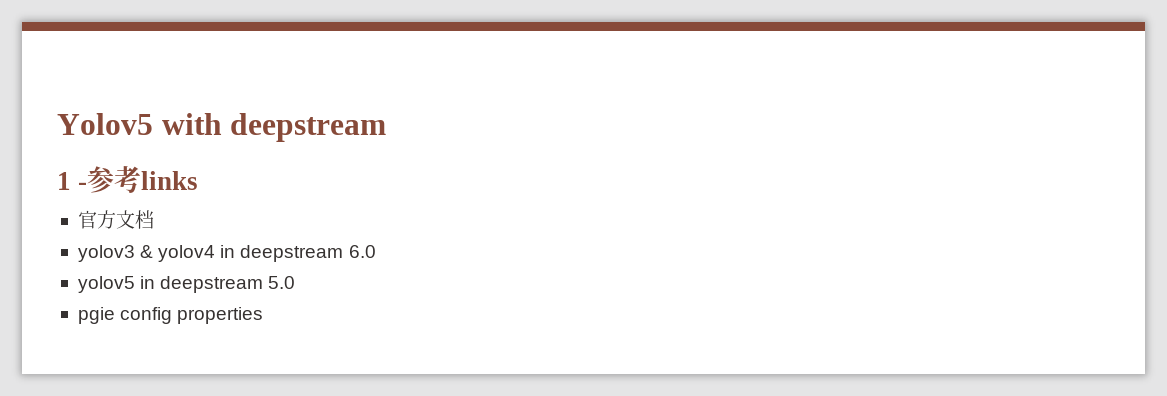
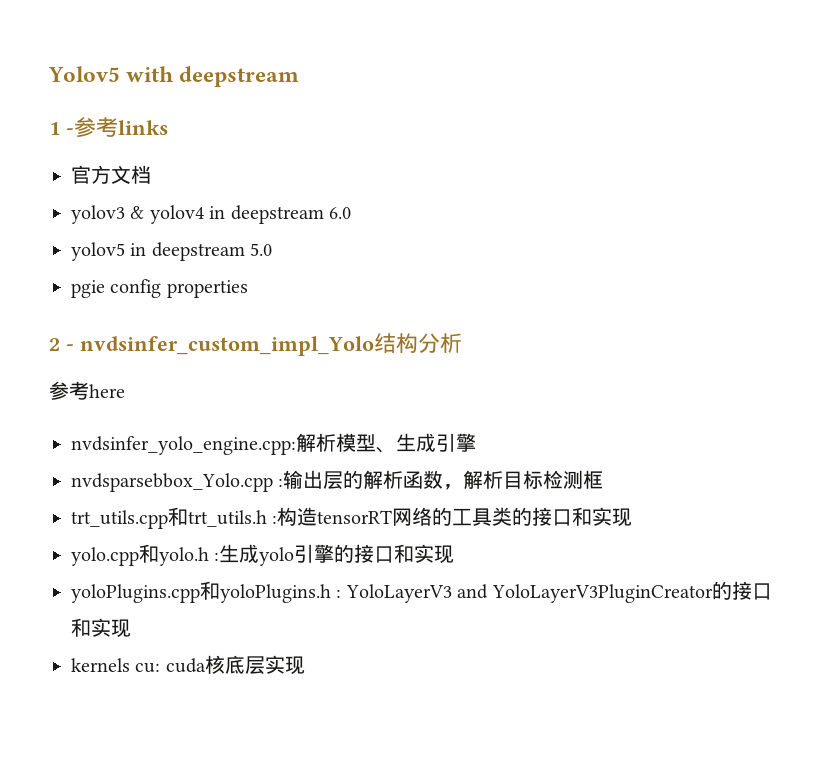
(264, 315) none -> [49,333,462,356] [49,381,125,400] [71,433,476,455] [71,470,604,492] [71,507,633,529] [71,544,455,566] [71,581,772,603] [71,618,131,638] [71,655,305,675] // 2 - nvdsinfer_custom_impl_Yolo结构分析 // 参考here // nvdsinfer_yolo_engine.cpp:解析模型、生成引擎 // nvdsparsebbox_Yolo.cpp :输出层的解析函数，解析目标检测框 // trt_utils.cpp和trt_utils.h :构造tensorRT网络的工具类的接口和实现 // yolo.cpp和yolo.h :生成yolo引擎的接口和实现 // yoloPlugins.cpp和yoloPlugins.h : YoloLayerV3 and YoloLayerV3PluginCreator的接口和实现 // kernels cu: cuda核底层实现

